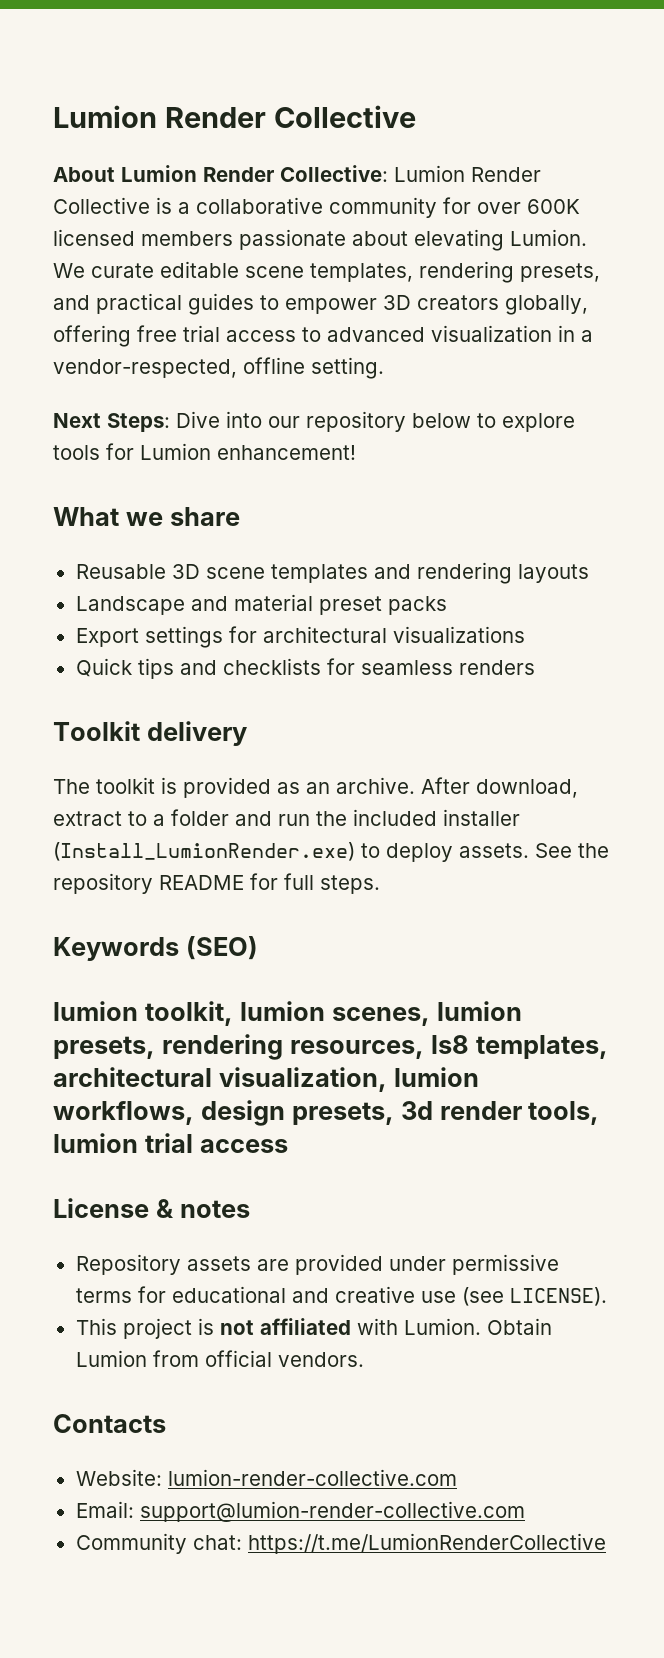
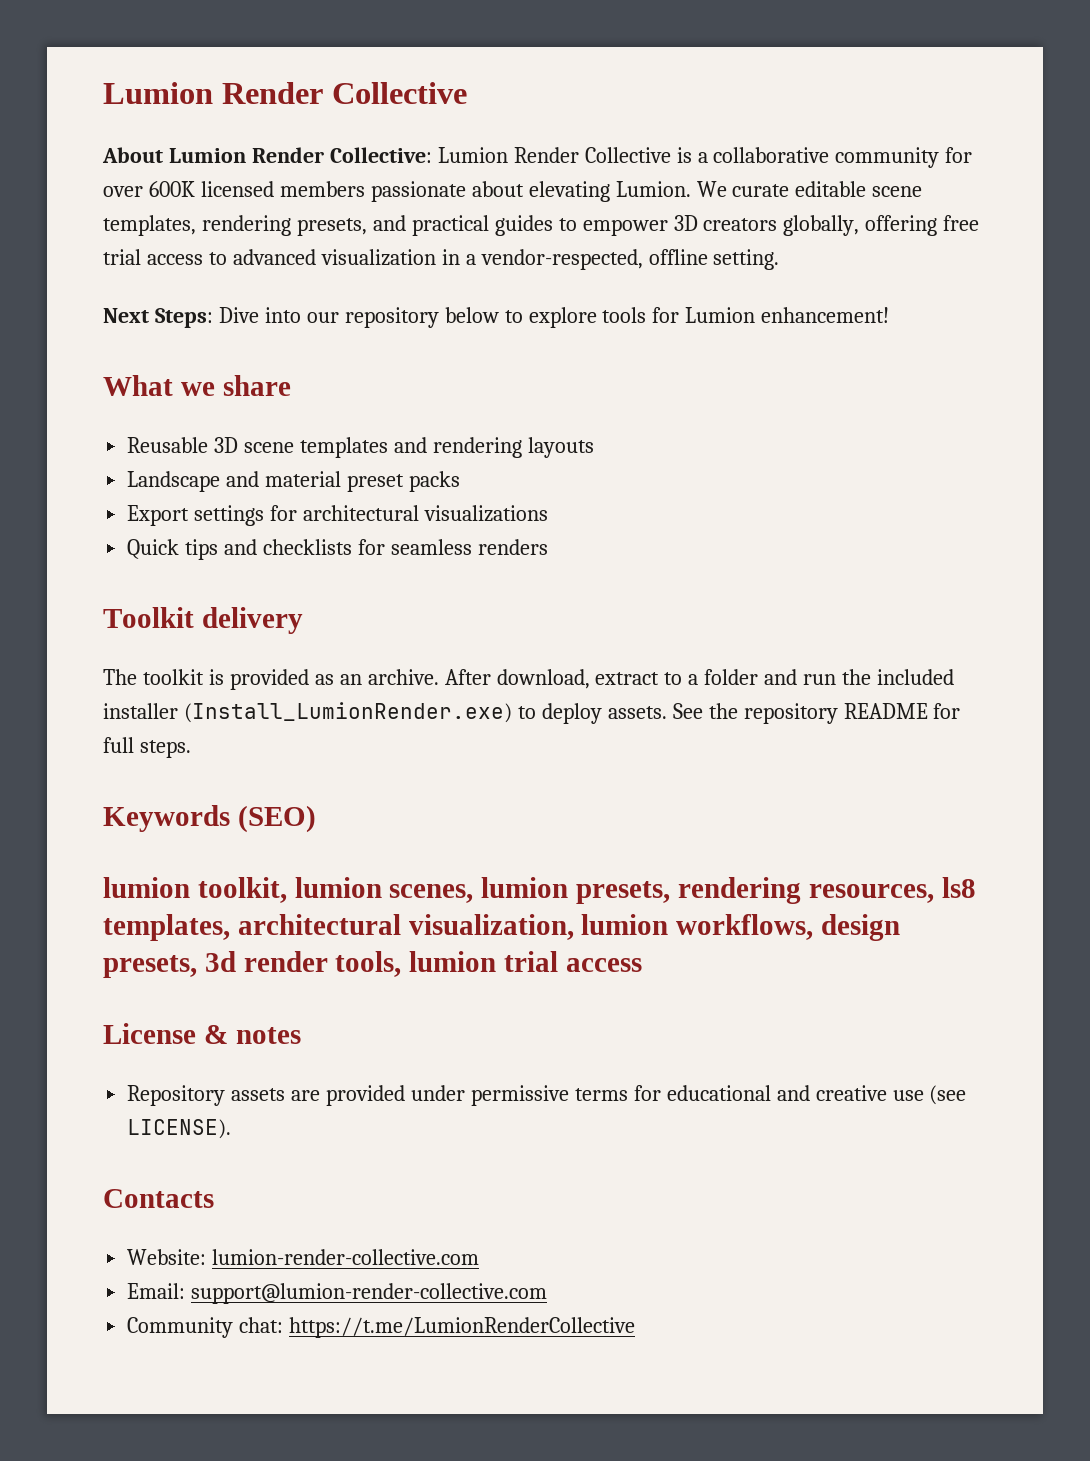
[75,1318,552,1339] [75,1350,364,1367] // This project is not affiliated with Lumion. Obtain Lumion from official vendors. -> (232, 1129) none

